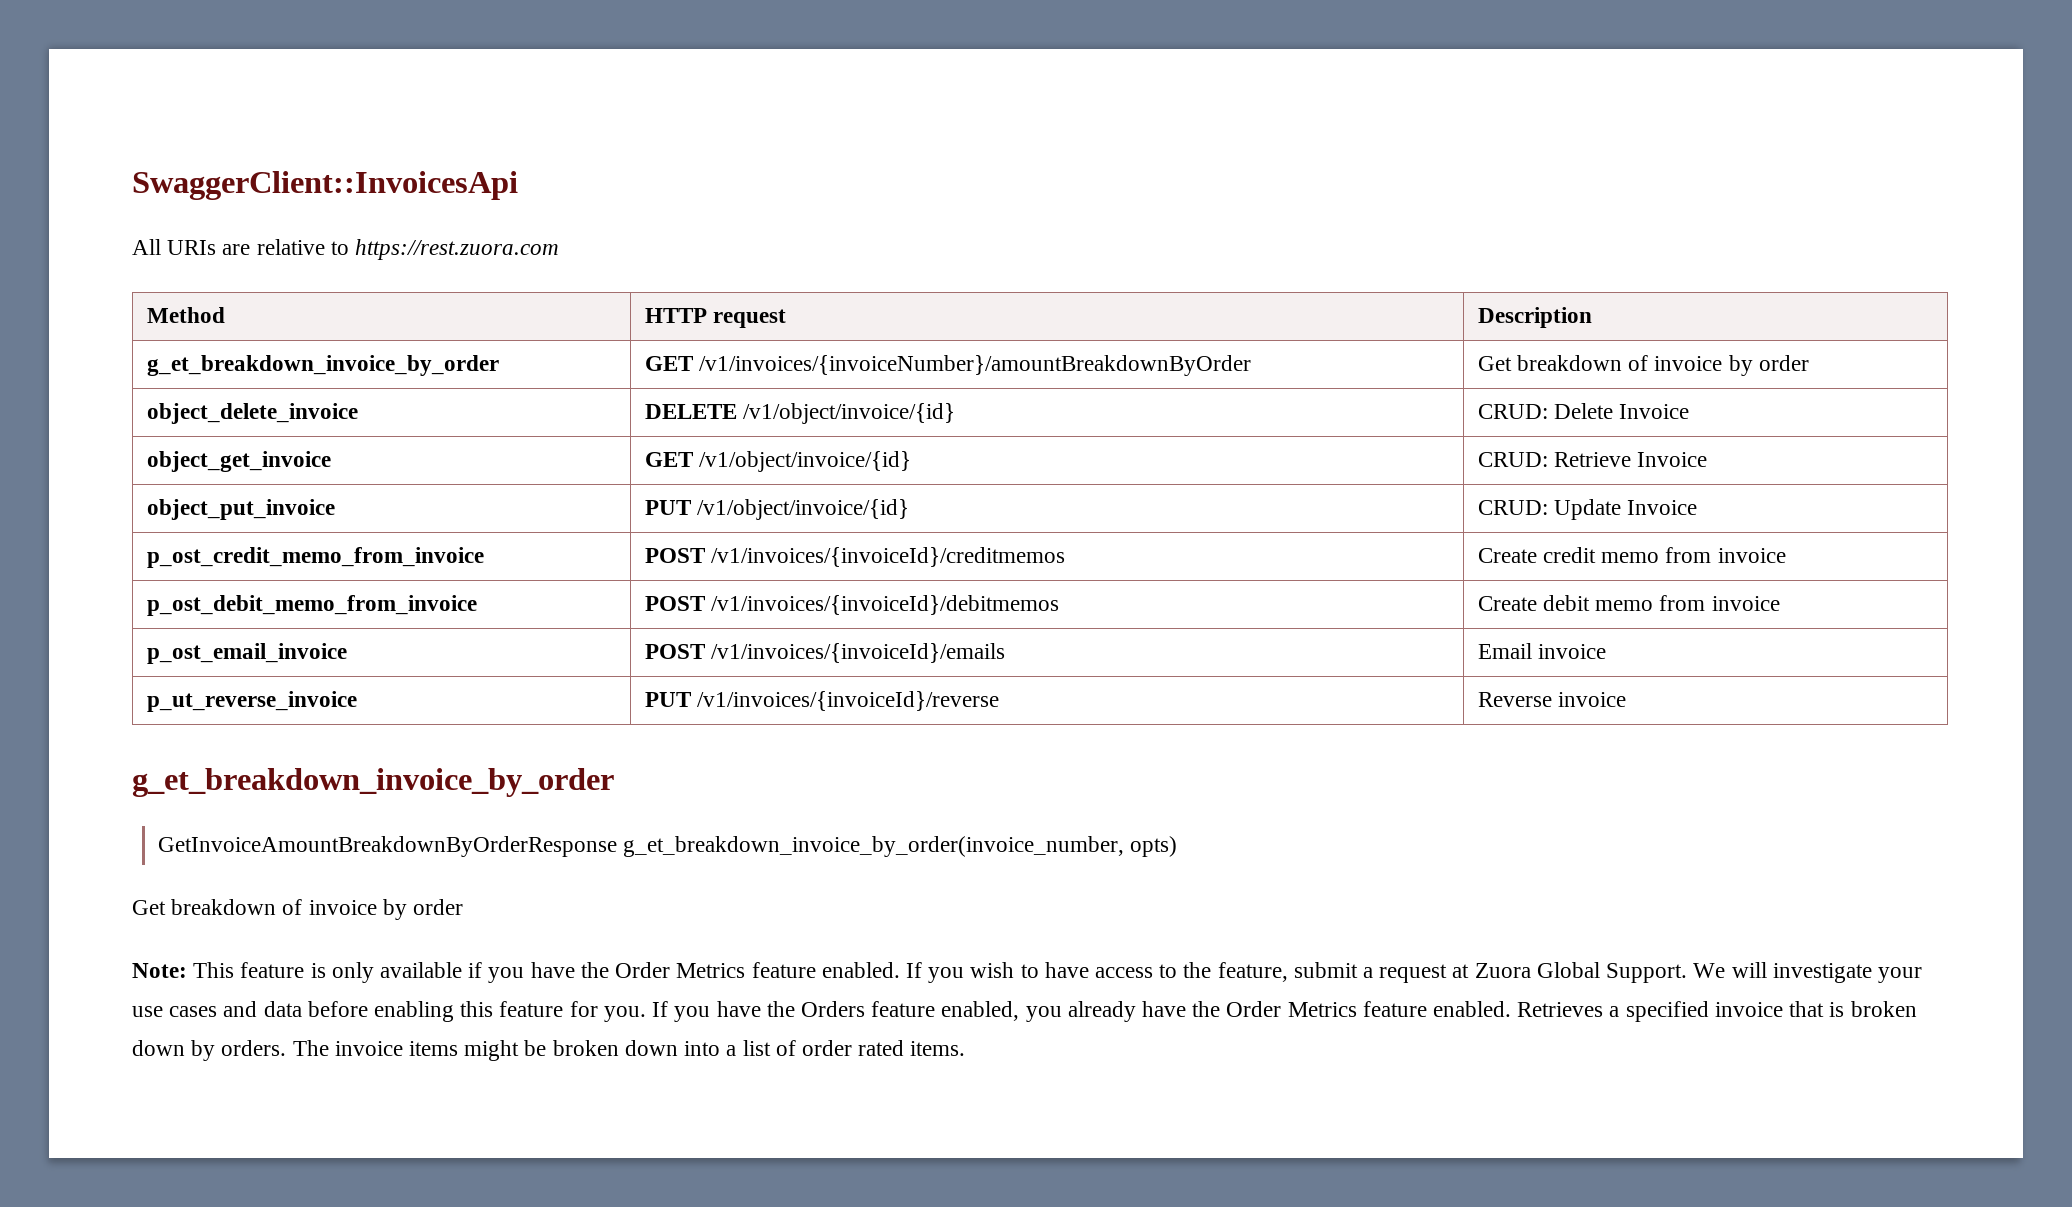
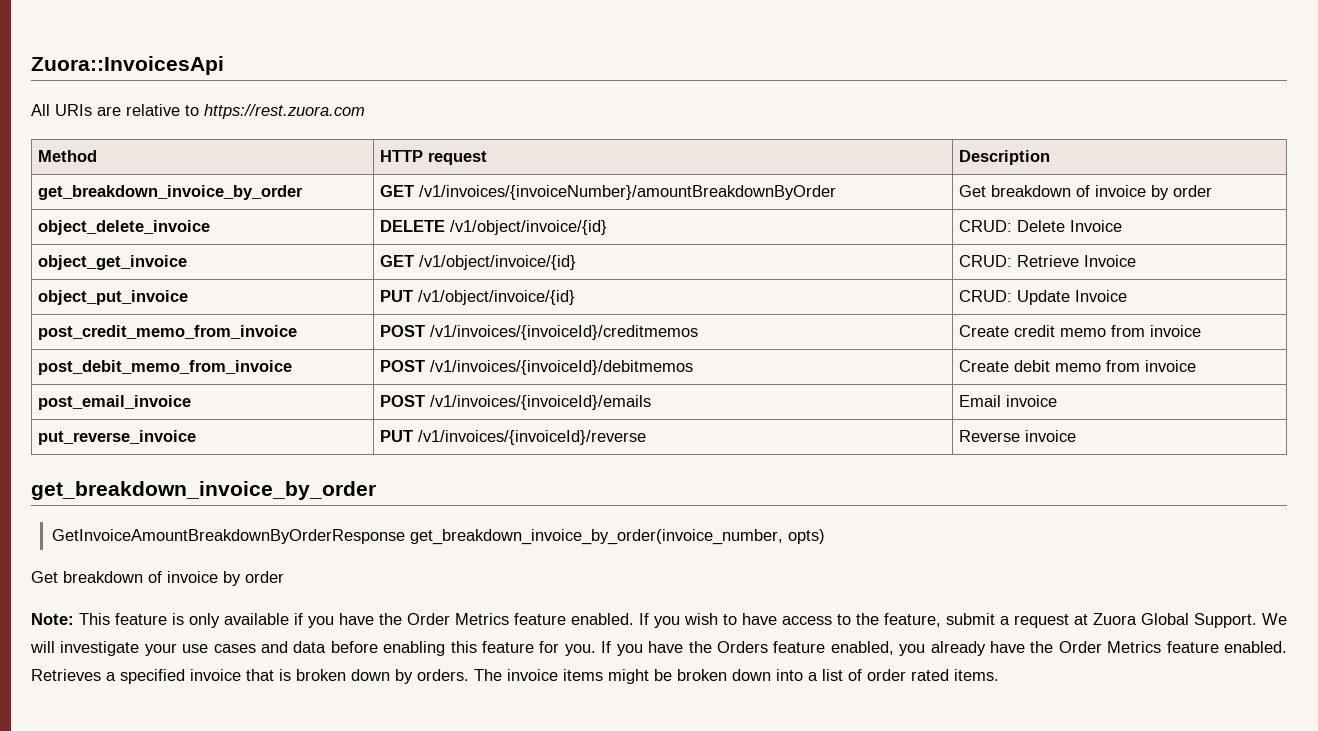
[132,171,518,200] SwaggerClient::InvoicesApi -> [31,56,224,75] Zuora::InvoicesApi
[146,355,499,376] g_et_breakdown_invoice_by_order -> [38,185,304,200] get_breakdown_invoice_by_order
[146,547,484,568] p_ost_credit_memo_from_invoice -> [38,325,298,340] post_credit_memo_from_invoice
[146,595,477,616] p_ost_debit_memo_from_invoice -> [38,360,293,375] post_debit_memo_from_invoice
[146,643,347,664] p_ost_email_invoice -> [38,395,192,410] post_email_invoice
[146,691,357,712] p_ut_reverse_invoice -> [38,430,197,445] put_reverse_invoice
[132,768,614,797] g_et_breakdown_invoice_by_order -> [31,481,376,500] get_breakdown_invoice_by_order
[623,836,1125,857] g_et_breakdown_invoice_by_order(invoice_number, -> [409,529,783,545] get_breakdown_invoice_by_order(invoice_number,

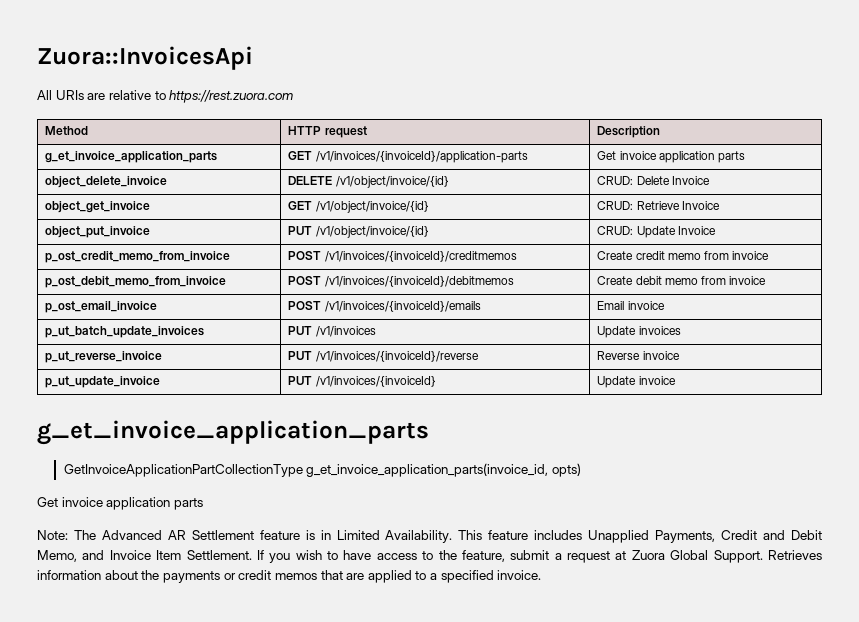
[38,185,304,200] [380,185,837,200] [959,185,1213,200] get_breakdown_invoice_by_order | GET /v1/invoices/{invoiceNumber}/amountBreakdownByOrder | Get breakdown of invoice by order -> [45,151,218,163] [288,151,528,163] [597,151,746,163] g_et_invoice_application_parts | GET /v1/invoices/{invoiceId}/application-parts | Get invoice application parts
[38,325,298,340] post_credit_memo_from_invoice -> [45,251,231,263] p_ost_credit_memo_from_invoice
[38,360,293,375] post_debit_memo_from_invoice -> [45,276,227,288] p_ost_debit_memo_from_invoice
[38,395,192,410] post_email_invoice -> [45,301,158,313] p_ost_email_invoice
[38,430,197,445] [380,430,647,445] [959,430,1077,442] [31,481,376,500] [51,529,825,545] [31,571,284,586] [31,613,634,628] put_reverse_invoice | PUT /v1/invoices/{invoiceId}/reverse | Reverse invoice // get_breakdown_invoice_by_order // GetInvoiceAmountBreakdownByOrderResponse get_breakdown_invoice_by_order(invoice_number, opts) // Get breakdown of invoice by order // Note: This feature is only available if you have the Order Metrics feature enabled. -> [45,326,205,338] [288,326,376,337] [597,326,681,338] [45,351,163,363] [288,351,479,362] [597,351,680,360] [45,376,161,388] [288,376,436,387] [597,376,676,388] [37,420,429,445] [63,463,581,477] [37,497,203,510] [37,530,823,543] [37,550,252,562] p_ut_batch_update_invoices | PUT /v1/invoices | Update invoices // p_ut_reverse_invoice | PUT /v1/invoices/{invoiceId}/reverse | Reverse invoice // p_ut_update_invoice | PUT /v1/invoices/{invoiceId} | Update invoice // g_et_invoice_application_parts // GetInvoiceApplicationPartCollectionType g_et_invoice_application_parts(invoice_id, opts) // Get invoice application parts // Note: The Advanced AR Settlement feature is in Limited Availability. This feature includes Unapplied Payments, Credit and Debit Memo, and Invoice Item Settlement.
[1262,613,1287,625] [30,641,1287,656] [31,669,999,684] We will investigate your use cases and data before enabling this feature for you. If you have the Orders feature enabled, you already have the Order Metrics feature enabled. Retrieves a specified invoice that is broken down by orders. The invoice items might be broken down into a list of order rated items. -> [767,550,822,560] [37,570,542,583] Retrieves information about the payments or credit memos that are applied to a specified invoice.

